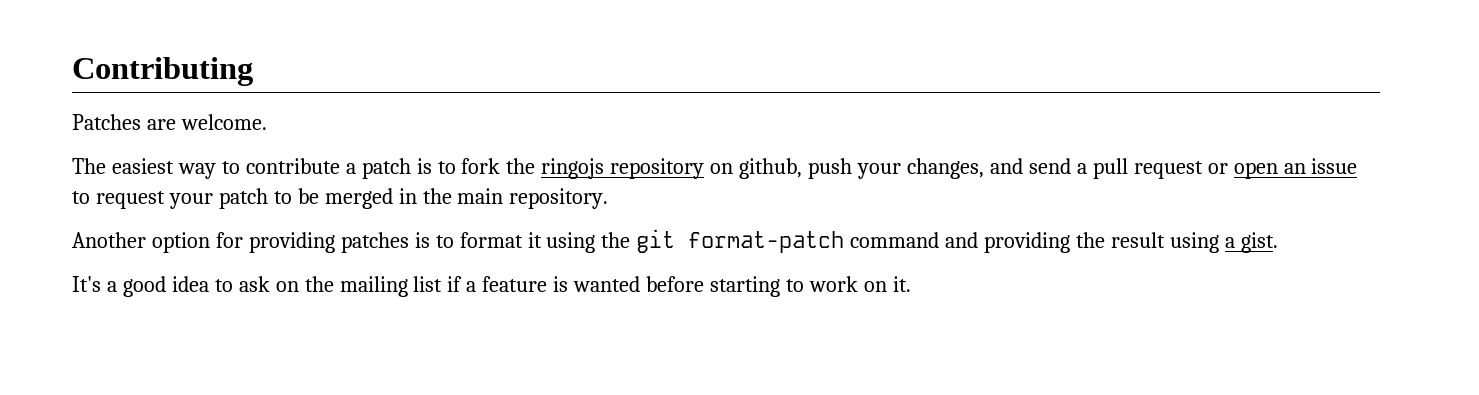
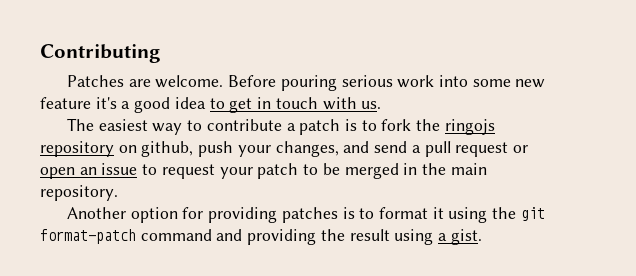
(267, 122) none -> [228,75,546,91] [40,97,382,113] Before pouring serious work into some new feature it's a good idea to get in touch with us.
[72,276,911,297] // It's a good idea to ask on the mailing list if a feature is wanted before starting to work on it. -> (482, 237) none

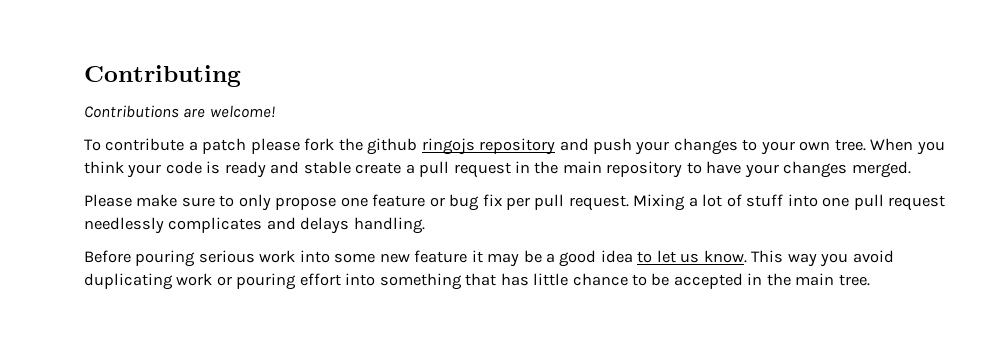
[66,75,224,88] Patches are welcome. -> [84,105,275,118] [84,138,945,155] [84,161,911,178] [84,194,946,211] [84,217,425,234] Contributions are welcome! // To contribute a patch please fork the github ringojs repository and push your changes to your own tree. When you think your code is ready and stable create a pull request in the main repository to have your changes merged. // Please make sure to only propose one feature or bug fix per pull request. Mixing a lot of stuff into one pull request needlessly complicates and delays handling. //
[95,97,117,109] it's -> [471,250,542,267] it may be
[229,97,382,113] [66,118,495,135] [40,141,528,157] [40,163,299,179] get in touch with us. // The easiest way to contribute a patch is to fork the ringojs repository on github, push your changes, and send a pull request or open an issue to request your patch -> [656,250,894,267] [84,273,628,290] let us know. This way you avoid duplicating work or pouring effort into something that has little chance
[344,163,487,179] [40,185,118,201] [66,207,545,223] [40,229,482,245] merged in the main repository. // Another option for providing patches is to format it using the git format-patch command and providing the result using a gist. -> [673,273,870,289] accepted in the main tree.

